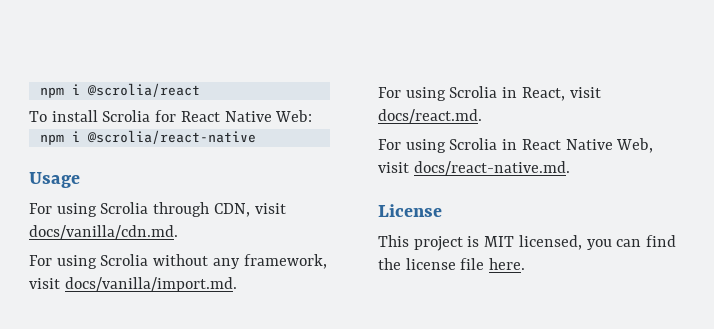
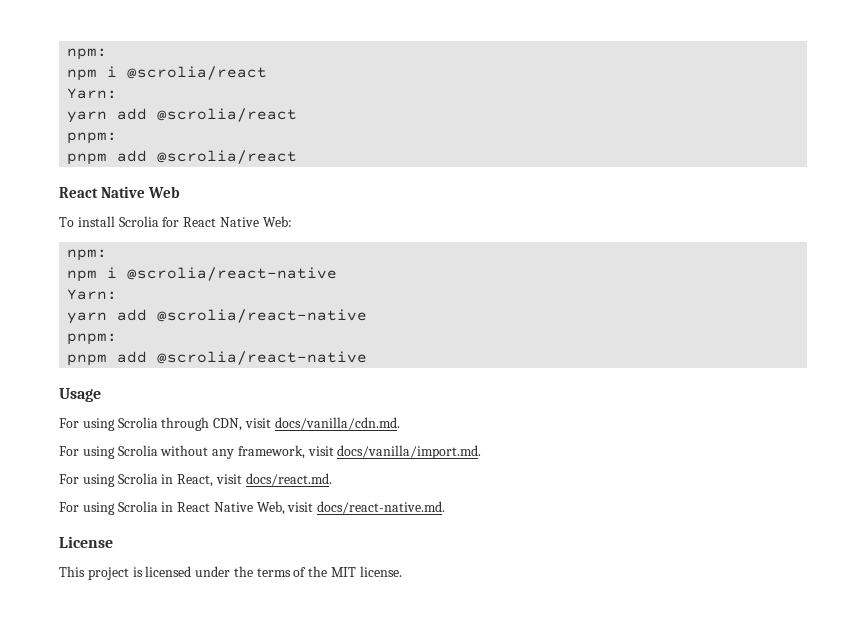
(39, 92) none -> [67,48,108,60] npm: //
(200, 90) none -> [67,88,118,99] [67,108,298,123] [67,132,118,144] [67,150,298,165] [59,186,180,198] // Yarn: // yarn add @scrolia/react // pnpm: // pnpm add @scrolia/react // React Native Web
(313, 116) none -> [67,249,108,261] // npm:
(256, 137) none -> [67,289,118,300] [67,309,368,324] [67,333,118,345] [67,351,368,366] // Yarn: // yarn add @scrolia/react-native // pnpm: // pnpm add @scrolia/react-native
[484,235,677,250] [378,258,526,270] MIT licensed, you can find the license file here. -> [145,566,402,577] licensed under the terms of the MIT license.

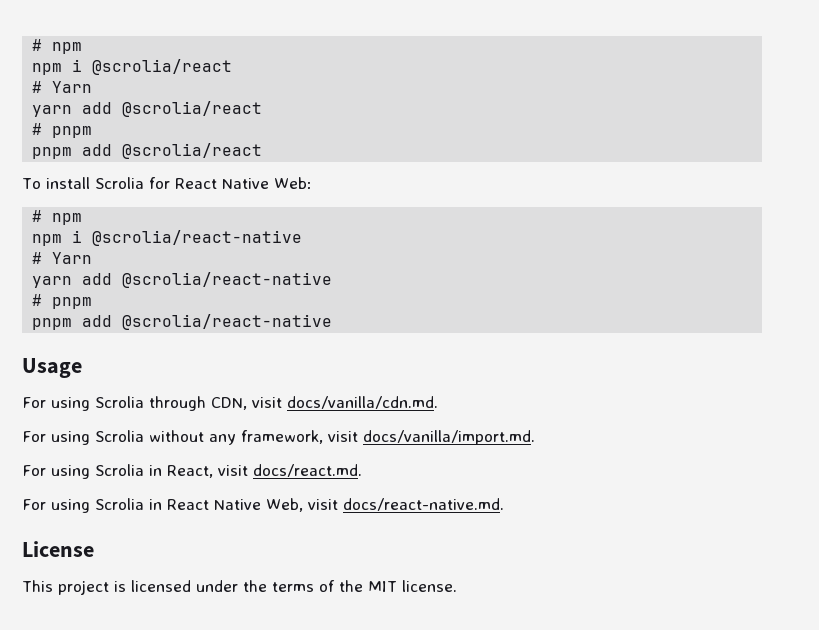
[67,48,108,60] npm: -> [32,39,83,54] # npm
[67,88,118,99] Yarn: -> [32,81,93,93] # Yarn
[67,132,118,144] pnpm: -> [32,123,93,138] # pnpm
[59,186,180,198] // React Native Web -> (263, 151) none
[67,249,108,261] npm: -> [32,210,83,225] # npm
[67,289,118,300] Yarn: -> [32,252,93,264] # Yarn
[67,333,118,345] pnpm: -> [32,294,93,309] # pnpm

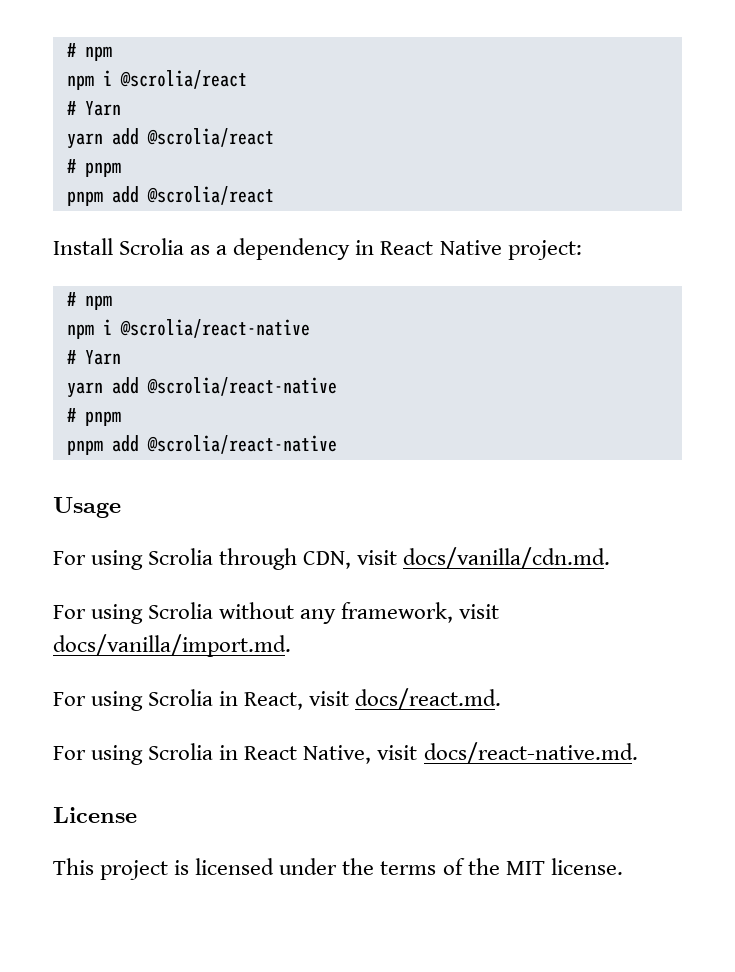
[22,177,312,189] To install Scrolia for React Native Web: -> [53,238,582,260] Install Scrolia as a dependency in React Native project:
[214,498,303,512] Native Web, -> [303,745,372,764] Native,

